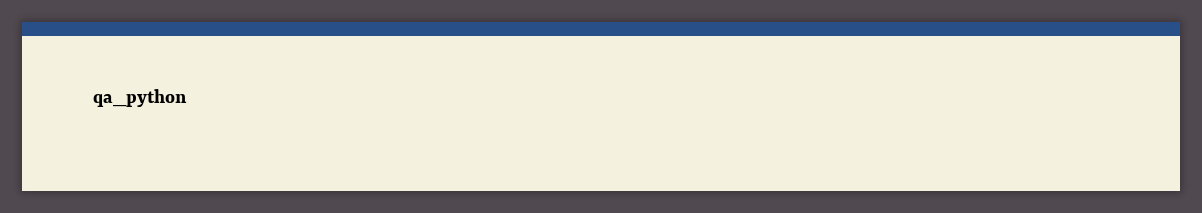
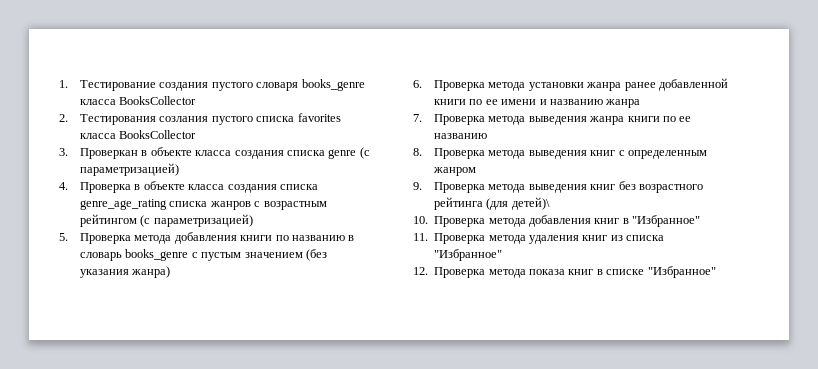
[93,89,187,107] qa_python -> [59,79,365,91] [80,96,197,105] [59,113,341,125] [80,130,197,139] [59,147,370,159] [80,163,180,176] [59,181,318,193] [80,199,327,210] [80,214,253,227] [59,232,355,244] [80,249,327,261] [80,266,171,278] [413,78,728,91] [434,99,641,108] [413,114,692,125] [434,133,488,139] [413,148,707,159] [433,167,477,176] [413,181,703,193] [434,197,550,210] [413,215,701,227] [413,233,665,244] [434,249,503,261] [413,266,716,278] 1. Тестирование создания пустого словаря books_genre класса BooksCollector // 2. Тестирования созлания пустого списка favorites класса BooksCollector // 3. Проверкан в объекте класса создания списка genre (с параметризацией) // 4. Проверка в объекте класса создания списка genre_age_rating списка жанров с возрастным рейтингом (с параметризацией) // 5. Проверка метода добавления книги по названию в словарь books_genre с пустым значением (без указания жанра) // 6. Проверка метода установки жанра ранее добавленной книги по ее имени и названию жанра // 7. Проверка метода выведения жанра книги по ее названию // 8. Проверка метода выведения книг с определенным жанром // 9. Проверка метода выведения книг без возрастного рейтинга (для детей)\ // 10. Проверка метода добавления книг в "Избранное" // 11. Проверка метода удаления книг из списка "Избранное" // 12. Проверка метода показа книг в списке "Избранное"

